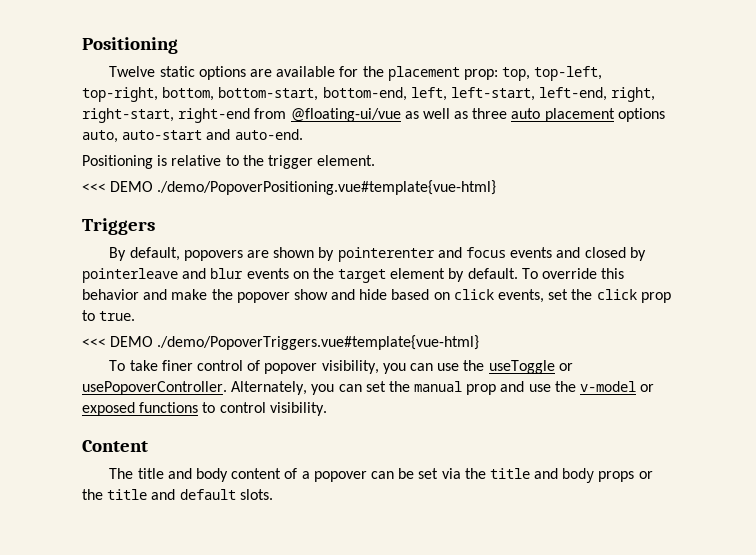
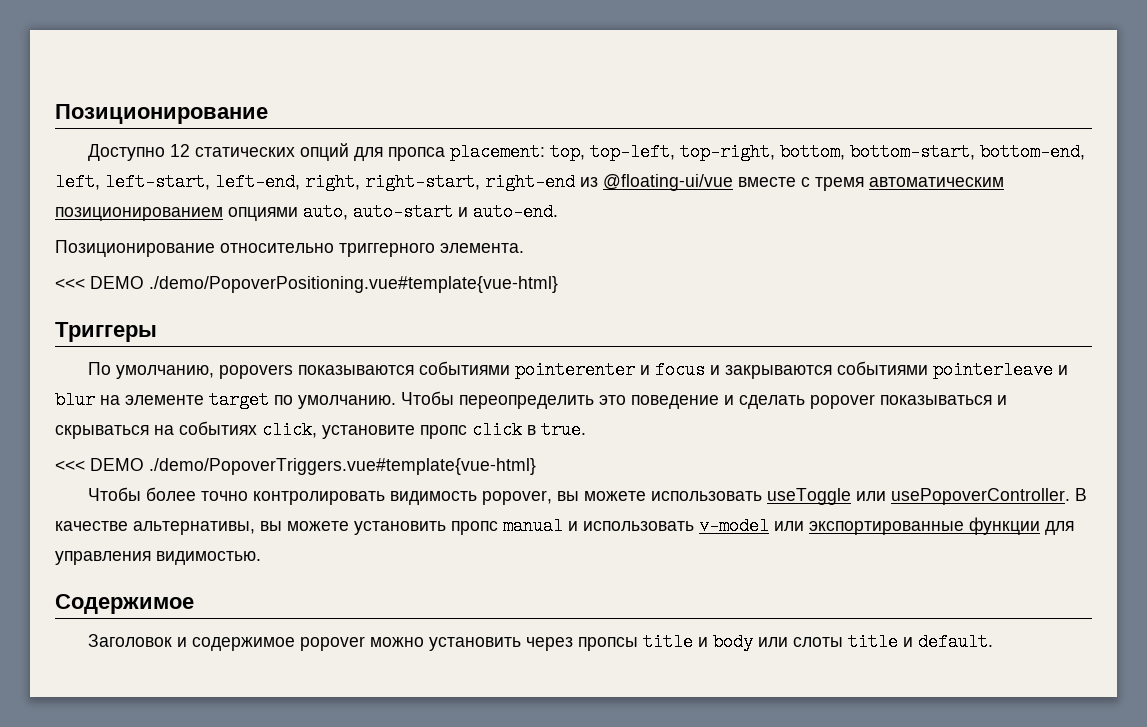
[82,37,178,54] [109,66,498,81] Positioning // Twelve static options are available for the placement prop: -> [55,104,268,124] [87,143,545,161] Позиционирование // Доступно 12 статических опций для пропса placement:
[254,108,665,122] from @floating-ui/vue as well as three auto placement options -> [580,174,1004,191] [55,207,298,221] из @floating-ui/vue вместе с тремя автоматическим позиционированием опциями
[206,129,231,140] and -> [458,207,468,217] и
[82,155,376,169] [82,180,497,195] [82,218,155,235] [109,247,646,262] [82,268,625,283] [82,289,671,303] [82,310,136,321] [82,335,480,350] [109,360,573,374] [82,381,655,395] [82,402,327,416] [82,440,148,452] [109,468,653,483] [82,489,273,500] Positioning is relative to the trigger element. // <<< DEMO ./demo/PopoverPositioning.vue#template{vue-html} // Triggers // By default, popovers are shown by pointerenter and focus events and closed by pointerleave and blur events on the target element by default. To override this behavior and make the popover show and hide based on click events, set the click prop to true. // <<< DEMO ./demo/PopoverTriggers.vue#template{vue-html} // To take finer control of popover visibility, you can use the useToggle or usePopoverController. Alternately, you can set the manual prop and use the v-model or exposed functions to control visibility. // Content // The title and body content of a popover can be set via the title and body props or the title and default slots. -> [55,240,524,257] [55,276,558,293] [55,322,157,342] [87,361,1068,379] [55,391,1007,409] [55,421,586,439] [55,458,536,475] [87,487,1087,505] [55,517,1074,535] [55,551,261,565] [55,594,194,614] [87,633,993,651] Позиционирование относительно триггерного элемента. // <<< DEMO ./demo/PopoverPositioning.vue#template{vue-html} // Триггеры // По умолчанию, popovers показываются событиями pointerenter и focus и закрываются событиями pointerleave и blur на элементе target по умолчанию. Чтобы переопределить это поведение и сделать popover показываться и скрываться на событиях click, установите пропс click в true. // <<< DEMO ./demo/PopoverTriggers.vue#template{vue-html} // Чтобы более точно контролировать видимость popover, вы можете использовать useToggle или usePopoverController. В качестве альтернативы, вы можете установить пропс manual и использовать v-model или экспортированные функции для управления видимостью. // Содержимое // Заголовок и содержимое popover можно установить через пропсы title и body или слоты title и default.

